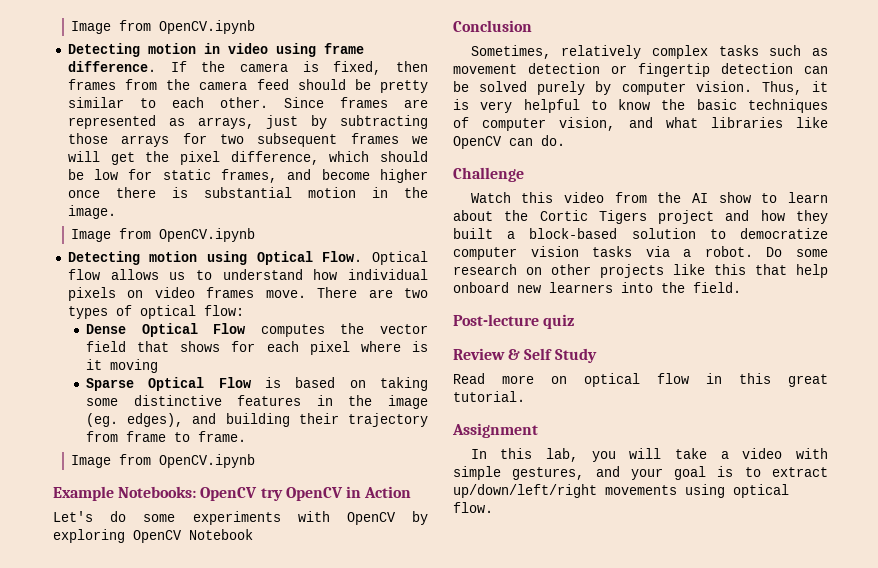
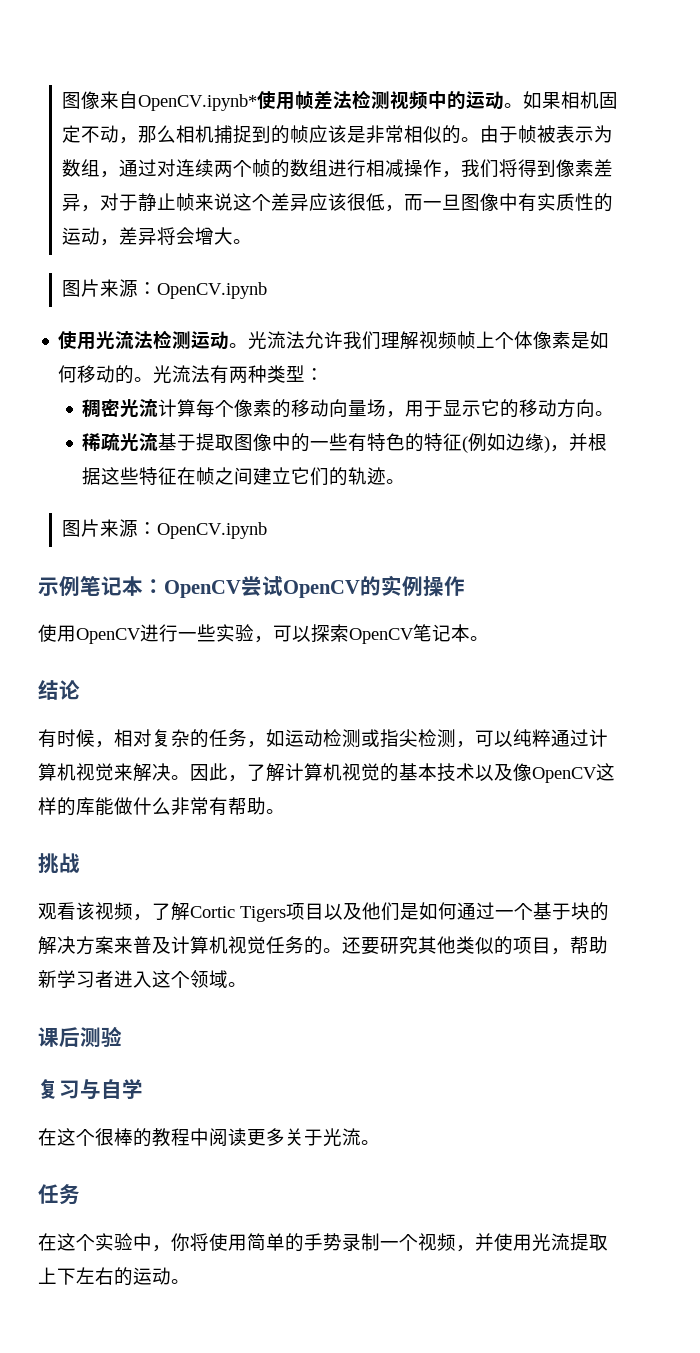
[71,20,256,34] [67,43,364,57] [67,61,428,75] [67,79,428,93] [67,97,428,108] [67,115,428,129] [67,133,428,147] [67,151,428,165] [67,169,428,183] [67,187,428,198] [67,205,116,219] [71,228,256,242] [67,251,428,265] [67,269,428,280] [67,287,428,301] [67,305,244,319] [86,323,428,337] [86,341,428,355] [86,359,159,373] [86,377,428,391] [86,395,428,409] [86,413,429,427] [86,431,247,442] [71,454,256,468] [53,486,412,501] [53,511,428,525] [53,529,253,543] [453,20,532,32] [470,45,828,59] [453,63,828,77] [453,81,828,95] [453,99,828,113] [453,117,828,131] [453,135,565,149] [453,167,524,182] [470,192,828,203] [453,210,828,224] [453,228,828,239] [453,246,828,260] [453,264,828,278] [453,282,741,293] [453,314,575,329] [453,348,597,363] [453,373,828,387] [453,391,525,402] [452,423,538,438] [470,448,828,462] [453,466,828,480] [453,484,789,498] [453,502,493,513] Image from OpenCV.ipynb // Detecting motion in video using frame difference. If the camera is fixed, then frames from the camera feed should be pretty similar to each other. Since frames are represented as arrays, just by subtracting those arrays for two subsequent frames we will get the pixel difference, which should be low for static frames, and become higher once there is substantial motion in the image. // Image from OpenCV.ipynb // Detecting motion using Optical Flow. Optical flow allows us to understand how individual pixels on video frames move. There are two types of optical flow: // Dense Optical Flow computes the vector field that shows for each pixel where is it moving // Sparse Optical Flow is based on taking some distinctive features in the image (eg. edges), and building their trajectory from frame to frame. // Image from OpenCV.ipynb // Example Notebooks: OpenCV try OpenCV in Action // Let's do some experiments with OpenCV by exploring OpenCV Notebook // Conclusion // Sometimes, relatively complex tasks such as movement detection or fingertip detection can be solved purely by computer vision. Thus, it is very helpful to know the basic techniques of computer vision, and what libraries like OpenCV can do. // Challenge // Watch this video from the AI show to learn about the Cortic Tigers project and how they built a block-based solution to democratize computer vision tasks via a robot. Do some research on other projects like this that help onboard new learners into the field. // Post-lecture quiz // Review & Self Study // Read more on optical flow in this great tutorial. // Assignment // In this lab, you will take a video with simple gestures, and your goal is to extract up/down/left/right movements using optical flow. -> [62,90,619,111] [62,125,614,144] [62,159,614,178] [62,193,614,212] [62,227,253,246] [62,279,268,299] [58,330,610,350] [58,365,325,384] [82,399,615,418] [82,433,608,453] [82,467,406,486] [62,519,268,539] [38,575,465,598] [38,624,489,644] [38,680,80,700] [38,729,608,748] [38,763,615,783] [38,797,285,816] [38,853,80,874] [38,902,609,922] [38,936,608,955] [38,970,247,988] [38,1026,122,1047] [38,1079,143,1100] [38,1128,380,1147] [38,1184,80,1205] [38,1233,608,1252] [38,1267,190,1286] 图像来自OpenCV.ipynb*使用帧差法检测视频中的运动。如果相机固定不动，那么相机捕捉到的帧应该是非常相似的。由于帧被表示为数组，通过对连续两个帧的数组进行相减操作，我们将得到像素差异，对于静止帧来说这个差异应该很低，而一旦图像中有实质性的运动，差异将会增大。 // 图片来源：OpenCV.ipynb // 使用光流法检测运动。光流法允许我们理解视频帧上个体像素是如何移动的。光流法有两种类型： // 稠密光流计算每个像素的移动向量场，用于显示它的移动方向。 // 稀疏光流基于提取图像中的一些有特色的特征(例如边缘)，并根据这些特征在帧之间建立它们的轨迹。 // 图片来源：OpenCV.ipynb // 示例笔记本：OpenCV尝试OpenCV的实例操作 // 使用OpenCV进行一些实验，可以探索OpenCV笔记本。 // 结论 // 有时候，相对复杂的任务，如运动检测或指尖检测，可以纯粹通过计算机视觉来解决。因此，了解计算机视觉的基本技术以及像OpenCV这样的库能做什么非常有帮助。 // 挑战 // 观看该视频，了解Cortic Tigers项目以及他们是如何通过一个基于块的解决方案来普及计算机视觉任务的。还要研究其他类似的项目，帮助新学习者进入这个领域。 // 课后测验 // 复习与自学 // 在这个很棒的教程中阅读更多关于光流。 // 任务 // 在这个实验中，你将使用简单的手势录制一个视频，并使用光流提取上下左右的运动。

